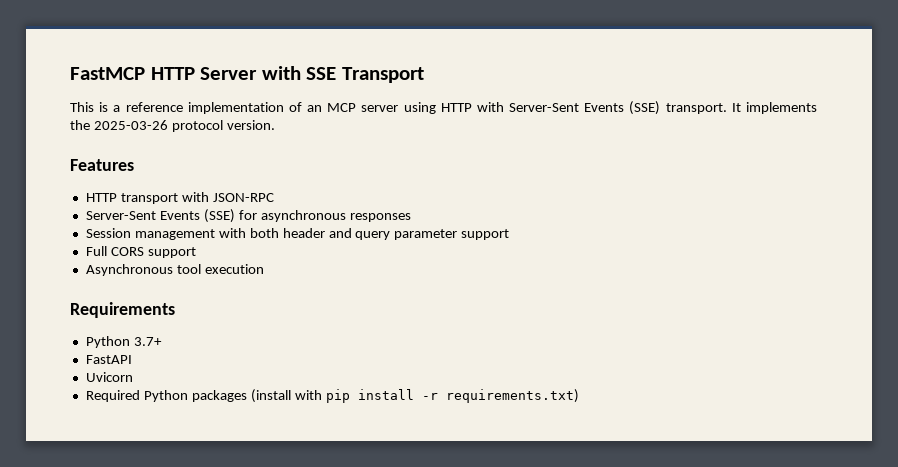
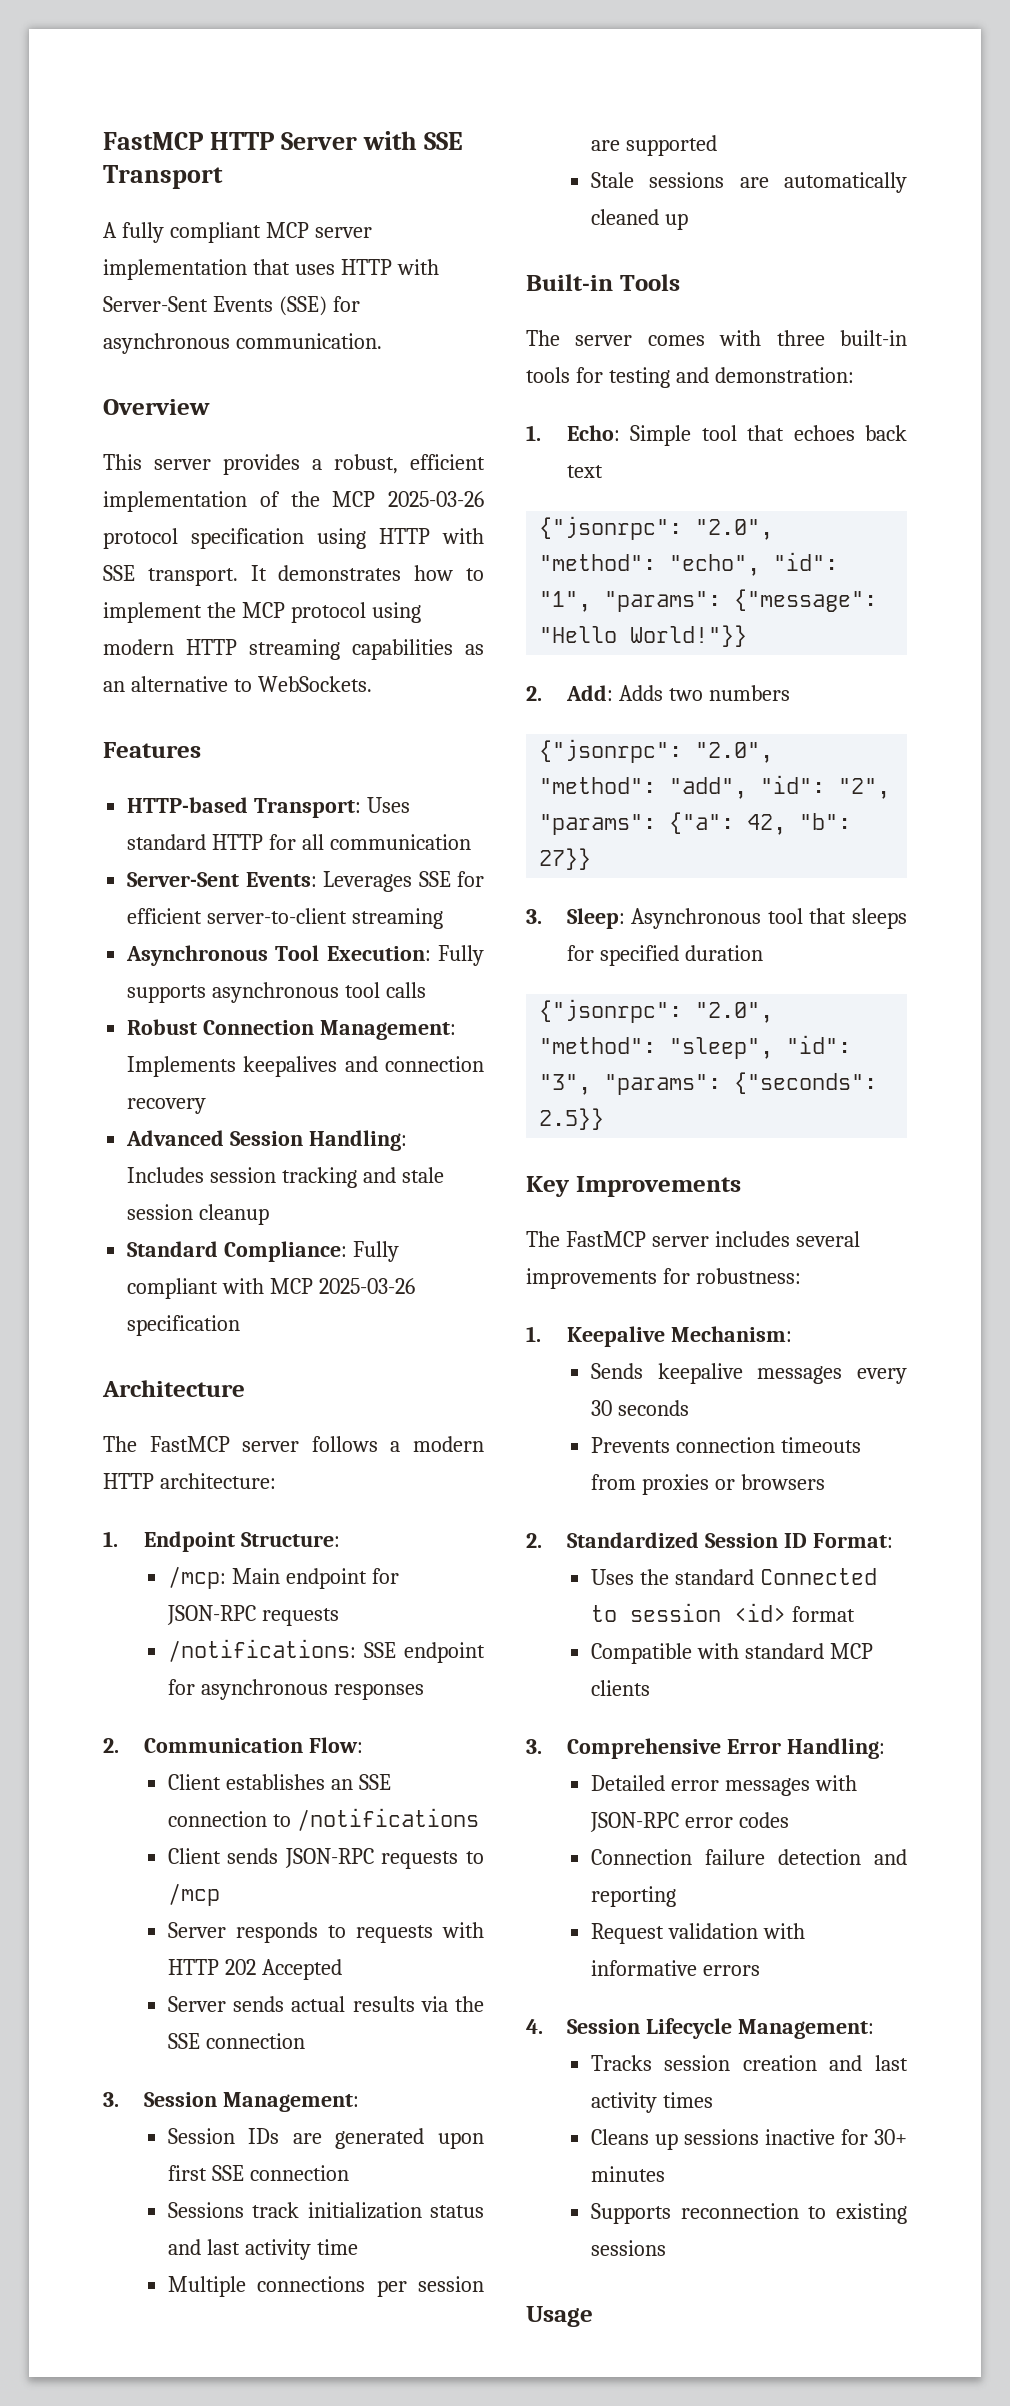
[70,102,436,114] This is a reference implementation of an MCP server using -> [103,222,372,243] [103,259,335,280] A fully compliant MCP server implementation that uses
[665,102,817,114] [70,120,275,132] [70,159,134,171] [85,192,274,204] [85,209,411,223] [85,228,510,240] [85,246,196,258] [85,264,264,276] [70,302,175,318] [85,336,162,348] [85,355,132,364] [85,372,133,382] [85,389,579,403] transport. It implements the 2025-03-26 protocol version. // Features // HTTP transport with JSON-RPC // Server-Sent Events (SSE) for asynchronous responses // Session management with both header and query parameter support // Full CORS support // Asynchronous tool execution // Requirements // Python 3.7+ // FastAPI // Uvicorn // Required Python packages (install with pip install -r requirements.txt) -> [332,296,360,312] [103,333,382,354] [103,399,210,415] [103,454,485,475] [103,491,484,512] [103,528,484,549] [103,565,485,586] [103,602,421,623] [103,639,484,660] [103,676,372,692] [103,742,201,758] [127,797,411,818] [127,834,471,850] [127,871,484,892] [127,908,444,929] [126,945,484,966] [127,982,427,1003] [127,1019,457,1040] [127,1056,484,1077] [127,1098,207,1114] [126,1130,408,1151] [127,1167,444,1188] [127,1204,270,1225] [127,1241,400,1262] [127,1278,416,1299] [127,1315,241,1336] [102,1380,245,1397] [103,1436,484,1452] [103,1473,276,1489] [103,1531,340,1552] [167,1566,399,1589] [166,1605,339,1626] [167,1639,486,1663] [167,1679,424,1700] [103,1737,363,1753] [167,1774,391,1790] [167,1808,479,1831] [167,1848,485,1869] [167,1883,220,1906] [167,1922,485,1943] [167,1959,342,1980] [167,1996,485,2012] [167,2033,305,2049] [103,2092,359,2112] [167,2128,485,2149] [167,2165,349,2181] [167,2202,485,2219] [167,2239,358,2260] [167,2276,485,2297] [590,135,717,156] [590,172,907,193] [590,209,688,230] [526,274,680,291] [526,330,907,346] [526,367,854,388] [526,425,907,446] [566,465,603,478] [539,516,774,540] [539,552,839,576] [539,589,878,612] [539,625,748,647] [526,685,790,701] [539,739,774,763] [539,775,891,799] [539,812,852,835] [539,848,592,870] [526,908,907,929] [566,945,763,966] [539,999,774,1023] [539,1035,852,1059] [539,1072,878,1095] [539,1108,605,1130] [526,1176,741,1197] [526,1231,860,1247] [526,1268,801,1289] [526,1326,792,1347] [590,1363,907,1384] [590,1400,689,1416] [590,1437,861,1453] [590,1474,825,1495] [526,1532,893,1548] [590,1568,877,1585] [590,1603,855,1622] [590,1643,873,1664] [590,1680,650,1696] [526,1738,885,1759] [590,1775,857,1796] [589,1812,789,1832] [590,1849,907,1865] [590,1886,676,1907] [590,1923,805,1944] [590,1960,760,1976] [526,2018,874,2039] [590,2055,909,2071] [590,2092,713,2113] [590,2129,907,2150] [590,2166,665,2182] [590,2203,907,2224] [590,2240,666,2256] [526,2306,593,2327] for asynchronous communication. // Overview // This server provides a robust, efficient implementation of the MCP 2025-03-26 protocol specification using HTTP with SSE transport. It demonstrates how to implement the MCP protocol using modern HTTP streaming capabilities as an alternative to WebSockets. // Features // HTTP-based Transport: Uses standard HTTP for all communication // Server-Sent Events: Leverages SSE for efficient server-to-client streaming // Asynchronous Tool Execution: Fully supports asynchronous tool calls // Robust Connection Management: Implements keepalives and connection recovery // Advanced Session Handling: Includes session tracking and stale session cleanup // Standard Compliance: Fully compliant with MCP 2025-03-26 specification // Architecture // The FastMCP server follows a modern HTTP architecture: // 1. Endpoint Structure: // /mcp: Main endpoint for JSON-RPC requests // /notifications: SSE endpoint for asynchronous responses // 2. Communication Flow: // Client establishes an SSE connection to /notifications // Client sends JSON-RPC requests to /mcp // Server responds to requests with HTTP 202 Accepted // Server sends actual results via the SSE connection // 3. Session Management: // Session IDs are generated upon first SSE connection // Sessions track initialization status and last activity time // Multiple connections per session are supported // Stale sessions are automatically cleaned up // Built-in Tools // The server comes with three built-in tools for testing and demonstration: // 1. Echo: Simple tool that echoes back text // {"jsonrpc": "2.0", "method": "echo", "id": "1", "params": {"message": "Hello World!"}} // 2. Add: Adds two numbers // {"jsonrpc": "2.0", "method": "add", "id": "2", "params": {"a": 42, "b": 27}} // 3. Sleep: Asynchronous tool that sleeps for specified duration // {"jsonrpc": "2.0", "method": "sleep", "id": "3", "params": {"seconds": 2.5}} // Key Improvements // The FastMCP server includes several improvements for robustness: // 1. Keepalive Mechanism: // Sends keepalive messages every 30 seconds // Prevents connection timeouts from proxies or browsers // 2. Standardized Session ID Format: // Uses the standard Connected to session <id> format // Compatible with standard MCP clients // 3. Comprehensive Error Handling: // Detailed error messages with JSON-RPC error codes // Connection failure detection and reporting // Request validation with informative errors // 4. Session Lifecycle Management: // Tracks session creation and last activity times // Cleans up sessions inactive for 30+ minutes // Supports reconnection to existing sessions // Usage

